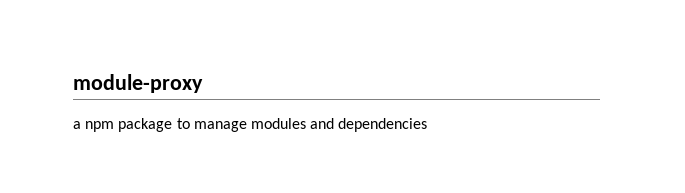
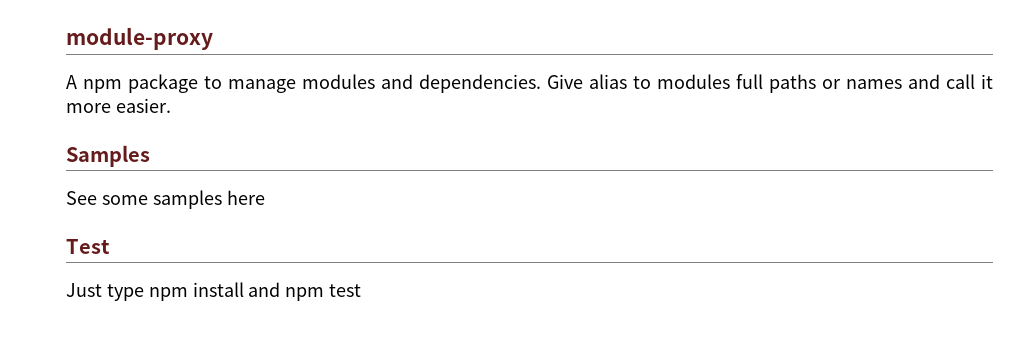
[73,121,81,129] a -> [66,75,77,89] A
[338,118,428,132] dependencies -> [419,74,993,93] [66,98,171,113] [66,145,150,167] [66,190,265,209] [66,239,110,254] [66,282,362,301] dependencies. Give alias to modules full paths or names and call it more easier. // Samples // See some samples here // Test // Just type npm install and npm test

